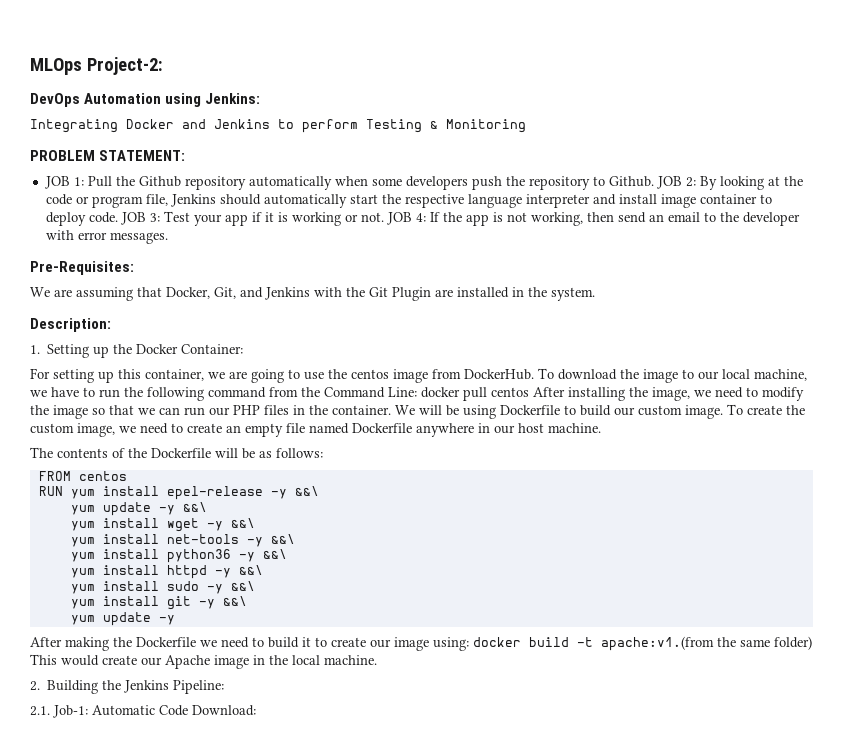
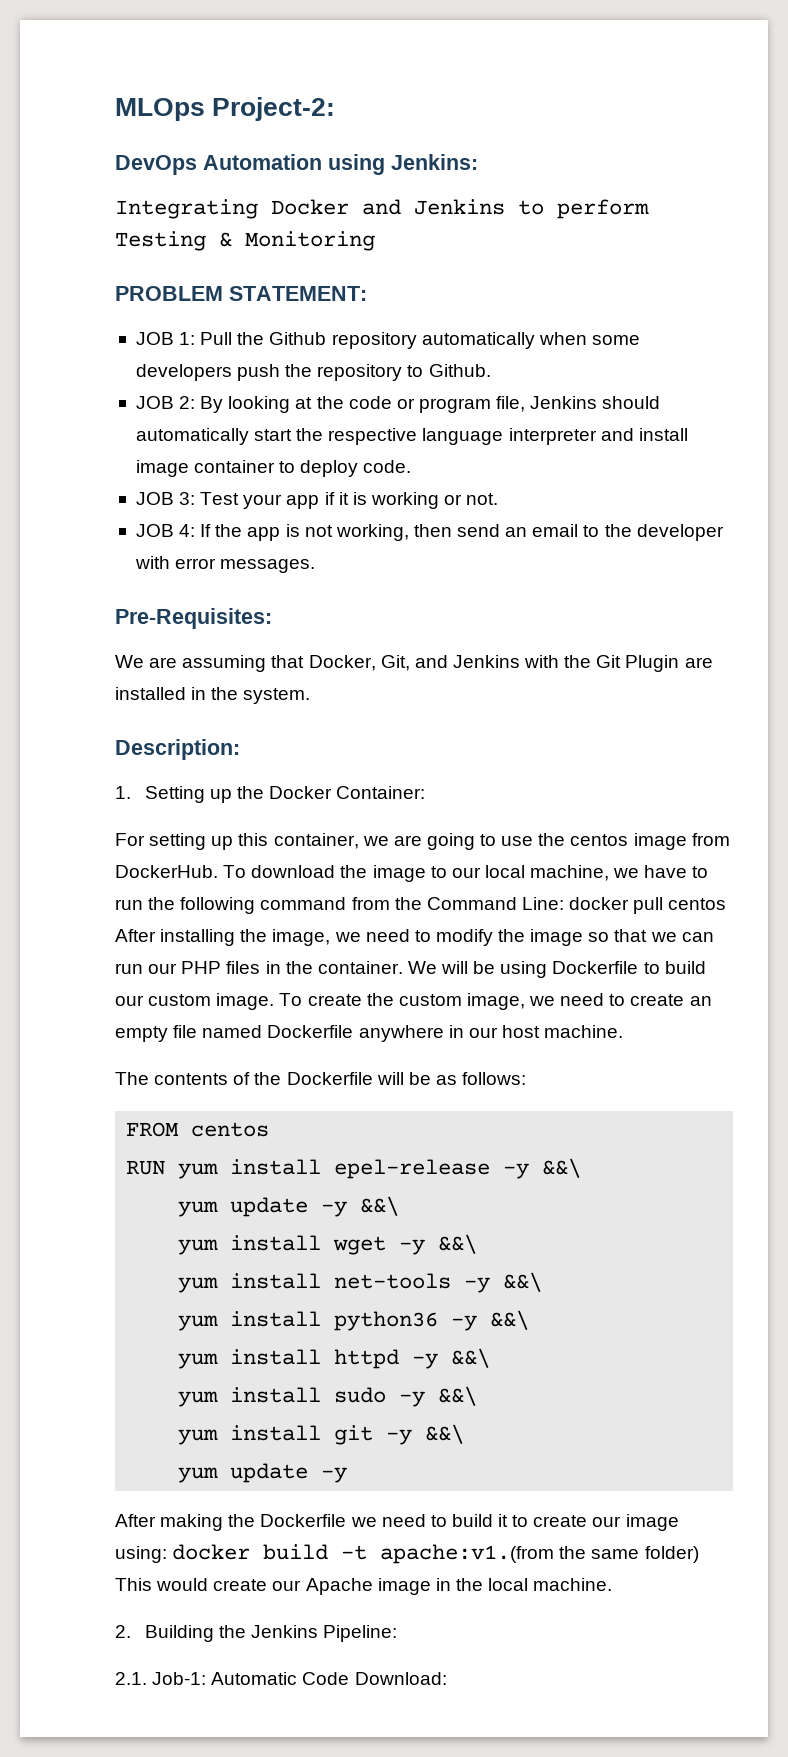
(654, 181) none -> (491, 370) //
(118, 217) none -> (412, 466) //
(384, 217) none -> (499, 499) //

